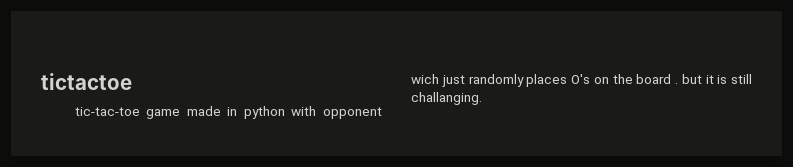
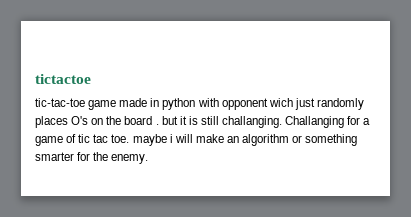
(482, 98) none -> [285,116,371,128] [35,134,358,146] [35,152,149,164] Challanging for a game of tic tac toe. maybe i will make an algorithm or something smarter for the enemy.

